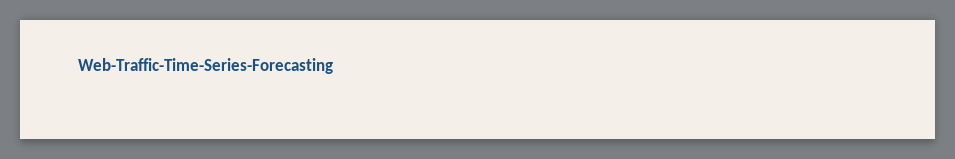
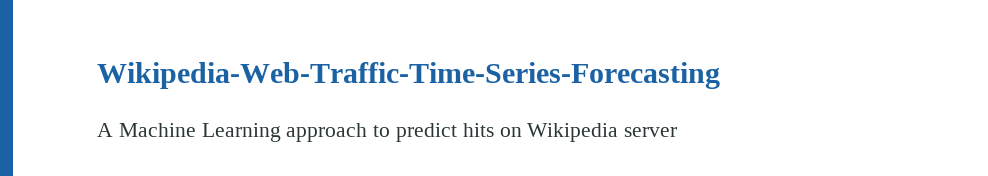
[78,58,333,74] Web-Traffic-Time-Series-Forecasting -> [97,62,720,89] [97,123,678,142] Wikipedia-Web-Traffic-Time-Series-Forecasting // A Machine Learning approach to predict hits on Wikipedia server

